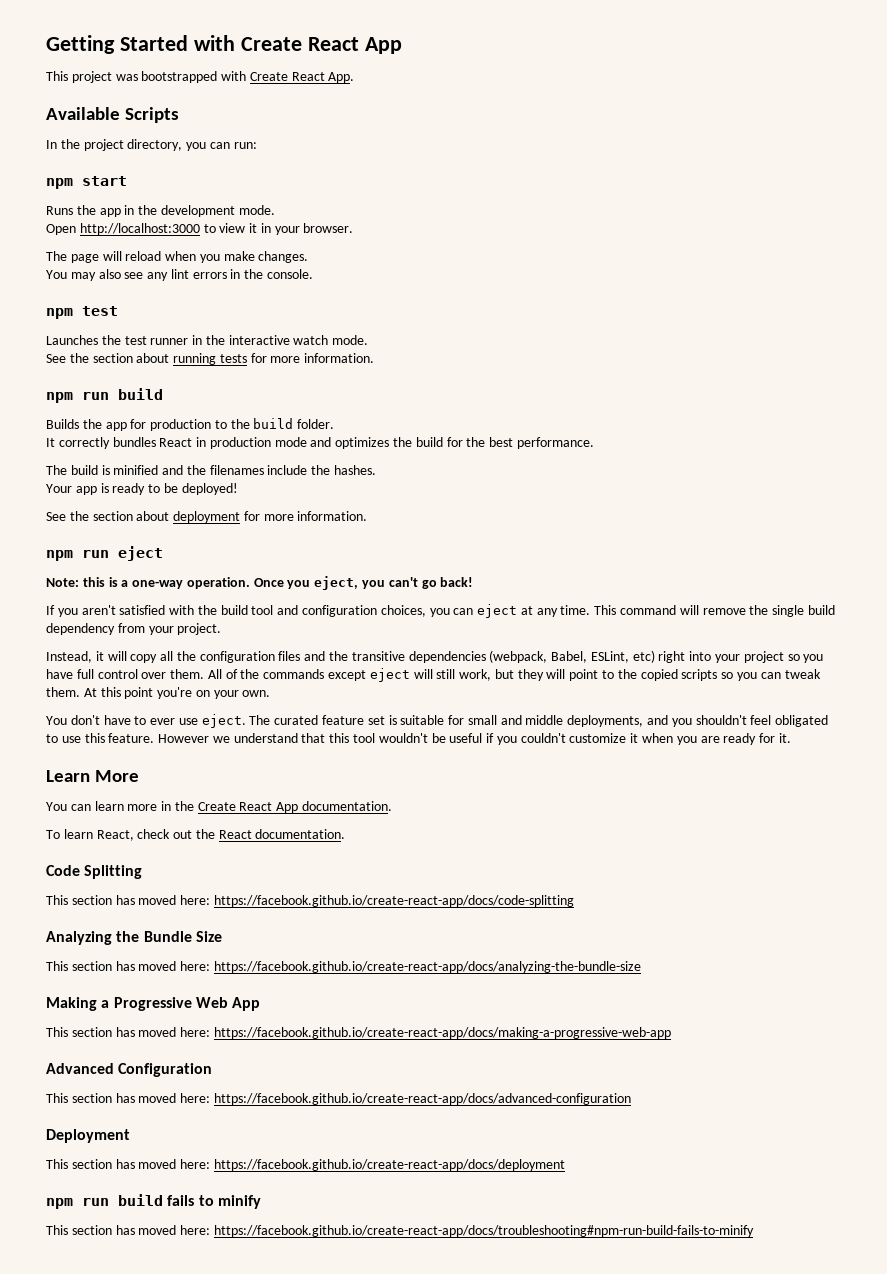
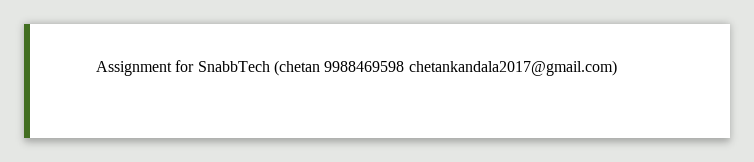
[46,35,402,54] [46,71,355,83] [46,107,180,123] [46,139,257,151] [46,176,127,189] [46,205,275,217] [46,223,354,235] [46,251,309,263] [46,269,314,281] [46,306,118,319] [46,335,369,345] [46,353,375,365] [46,388,163,403] [46,418,335,431] [46,437,594,449] [46,465,377,475] [46,483,238,495] [46,511,368,523] [46,546,163,561] [46,576,474,590] [46,604,835,618] [46,623,222,635] [46,650,824,663] [46,668,821,682] [46,687,271,699] [46,714,829,728] [46,733,791,745] [46,770,140,782] [46,801,393,813] [46,829,346,841] [46,865,143,879] [46,895,574,907] [46,931,222,945] [46,961,641,973] [46,997,261,1011] [46,1027,671,1039] [46,1063,213,1077] [46,1093,631,1105] [46,1129,130,1143] [46,1159,565,1171] [46,1194,261,1209] [46,1225,754,1237] Getting Started with Create React App // This project was bootstrapped with Create React App. // Available Scripts // In the project directory, you can run: // npm start // Runs the app in the development mode. // Open http://localhost:3000 to view it in your browser. // The page will reload when you make changes. // You may also see any lint errors in the console. // npm test // Launches the test runner in the interactive watch mode. // See the section about running tests for more information. // npm run build // Builds the app for production to the build folder. // It correctly bundles React in production mode and optimizes the build for the best performance. // The build is minified and the filenames include the hashes. // Your app is ready to be deployed! // See the section about deployment for more information. // npm run eject // Note: this is a one-way operation. Once you eject, you can't go back! // If you aren't satisfied with the build tool and configuration choices, you can eject at any time. This command will remove the single build dependency from your project. // Instead, it will copy all the configuration files and the transitive dependencies (webpack, Babel, ESLint, etc) right into your project so you have full control over them. All of the commands except eject will still work, but they will point to the copied scripts so you can tweak them. At this point you're on your own. // You don't have to ever use eject. The curated feature set is suitable for small and middle deployments, and you shouldn't feel obligated to use this feature. However we understand that this tool wouldn't be useful if you couldn't customize it when you are ready for it. // Learn More // You can learn more in the Create React App documentation. // To learn React, check out the React documentation. // Code Splitting // This section has moved here: https://facebook.github.io/create-react-app/docs/code-splitting // Analyzing the Bundle Size // This section has moved here: https://facebook.github.io/create-react-app/docs/analyzing-the-bundle-size // Making a Progressive Web App // This section has moved here: https://facebook.github.io/create-react-app/docs/making-a-progressive-web-app // Advanced Configuration // This section has moved here: https://facebook.github.io/create-react-app/docs/advanced-configuration // Deployment // This section has moved here: https://facebook.github.io/create-react-app/docs/deployment // npm run build fails to minify // This section has moved here: https://facebook.github.io/create-react-app/docs/troubleshooting#npm-run-build-fails-to-minify -> [96,60,617,76] Assignment for SnabbTech (chetan 9988469598 chetankandala2017@gmail.com)

